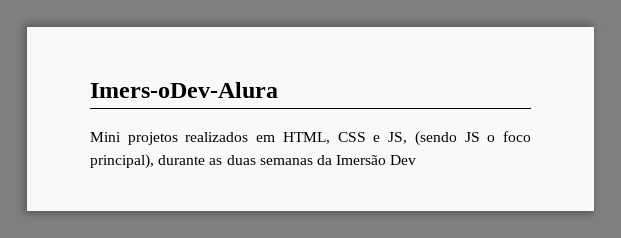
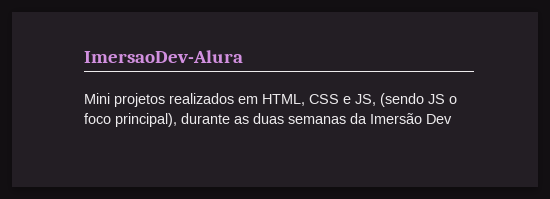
[90,82,278,98] Imers-oDev-Alura -> [84,50,243,63] ImersaoDev-Alura

